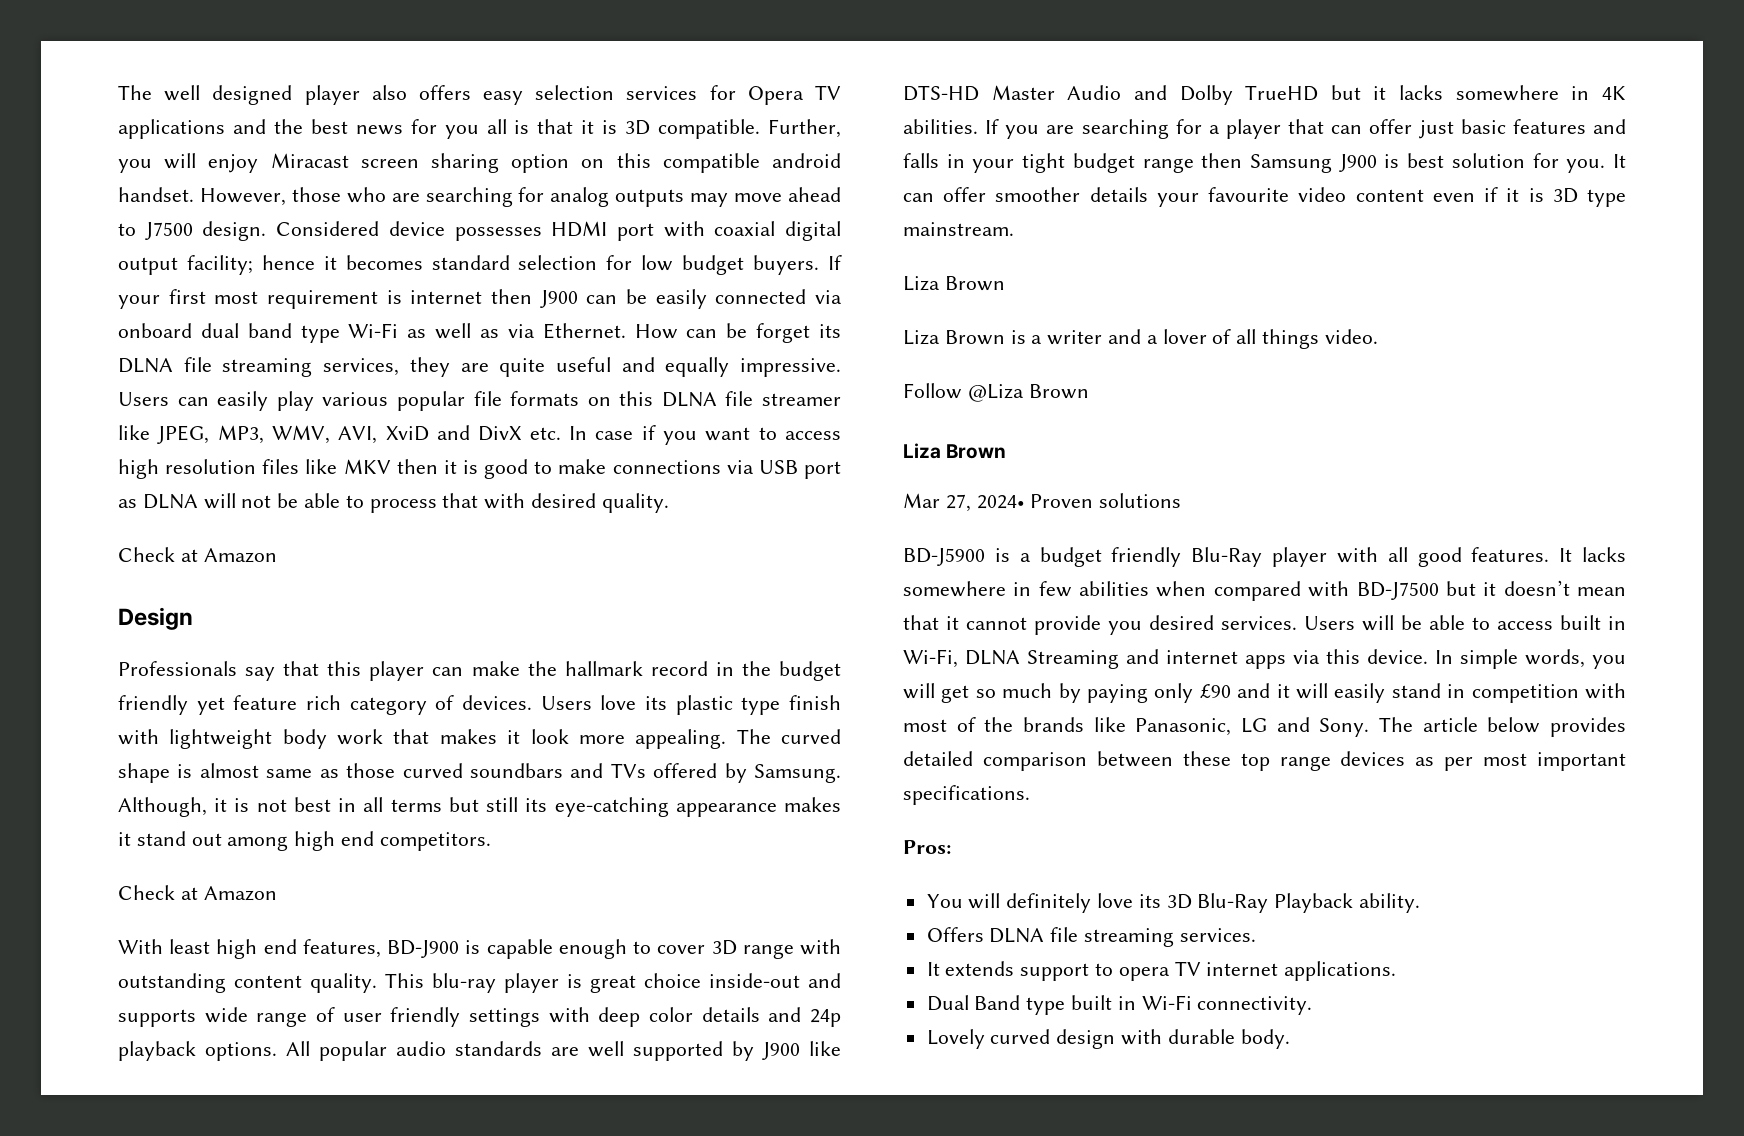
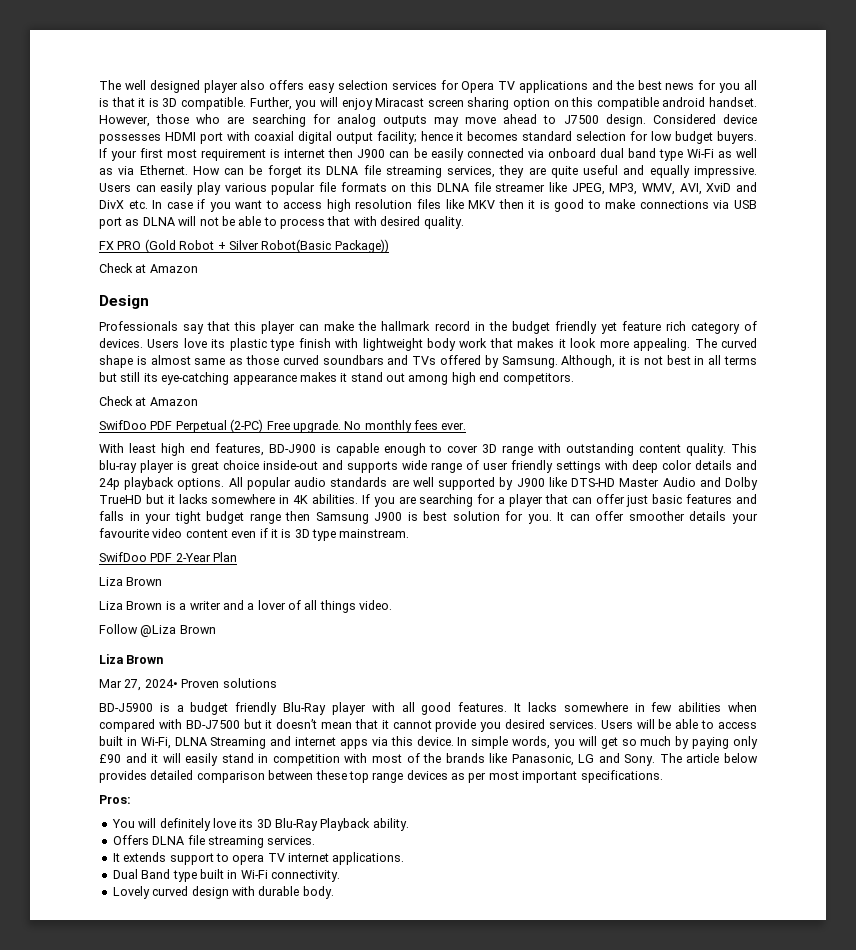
(669, 503) none -> [99,239,389,253] // FX PRO (Gold Robot + Silver Robot(Basic Package))
(277, 893) none -> [99,419,467,433] // SwifDoo PDF Perpetual (2-PC) Free upgrade. No monthly fees ever.
(1014, 229) none -> [99,552,238,562] // SwifDoo PDF 2-Year Plan

